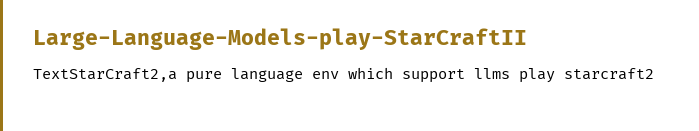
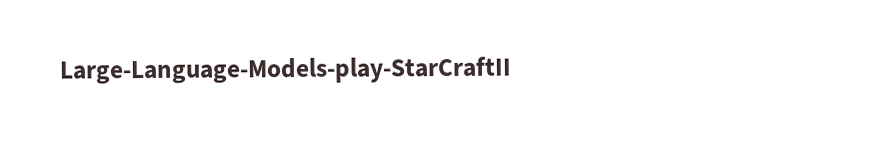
[33,67,654,83] // TextStarCraft2,a pure language env which support llms play starcraft2 -> (512, 70) none

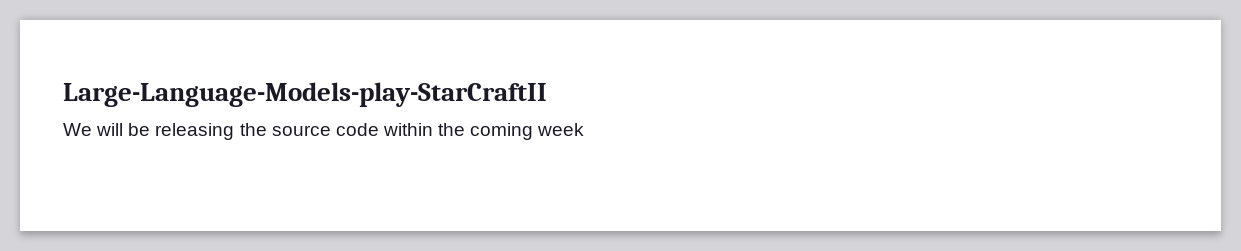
(512, 70) none -> [63,123,585,140] // We will be releasing the source code within the coming week

